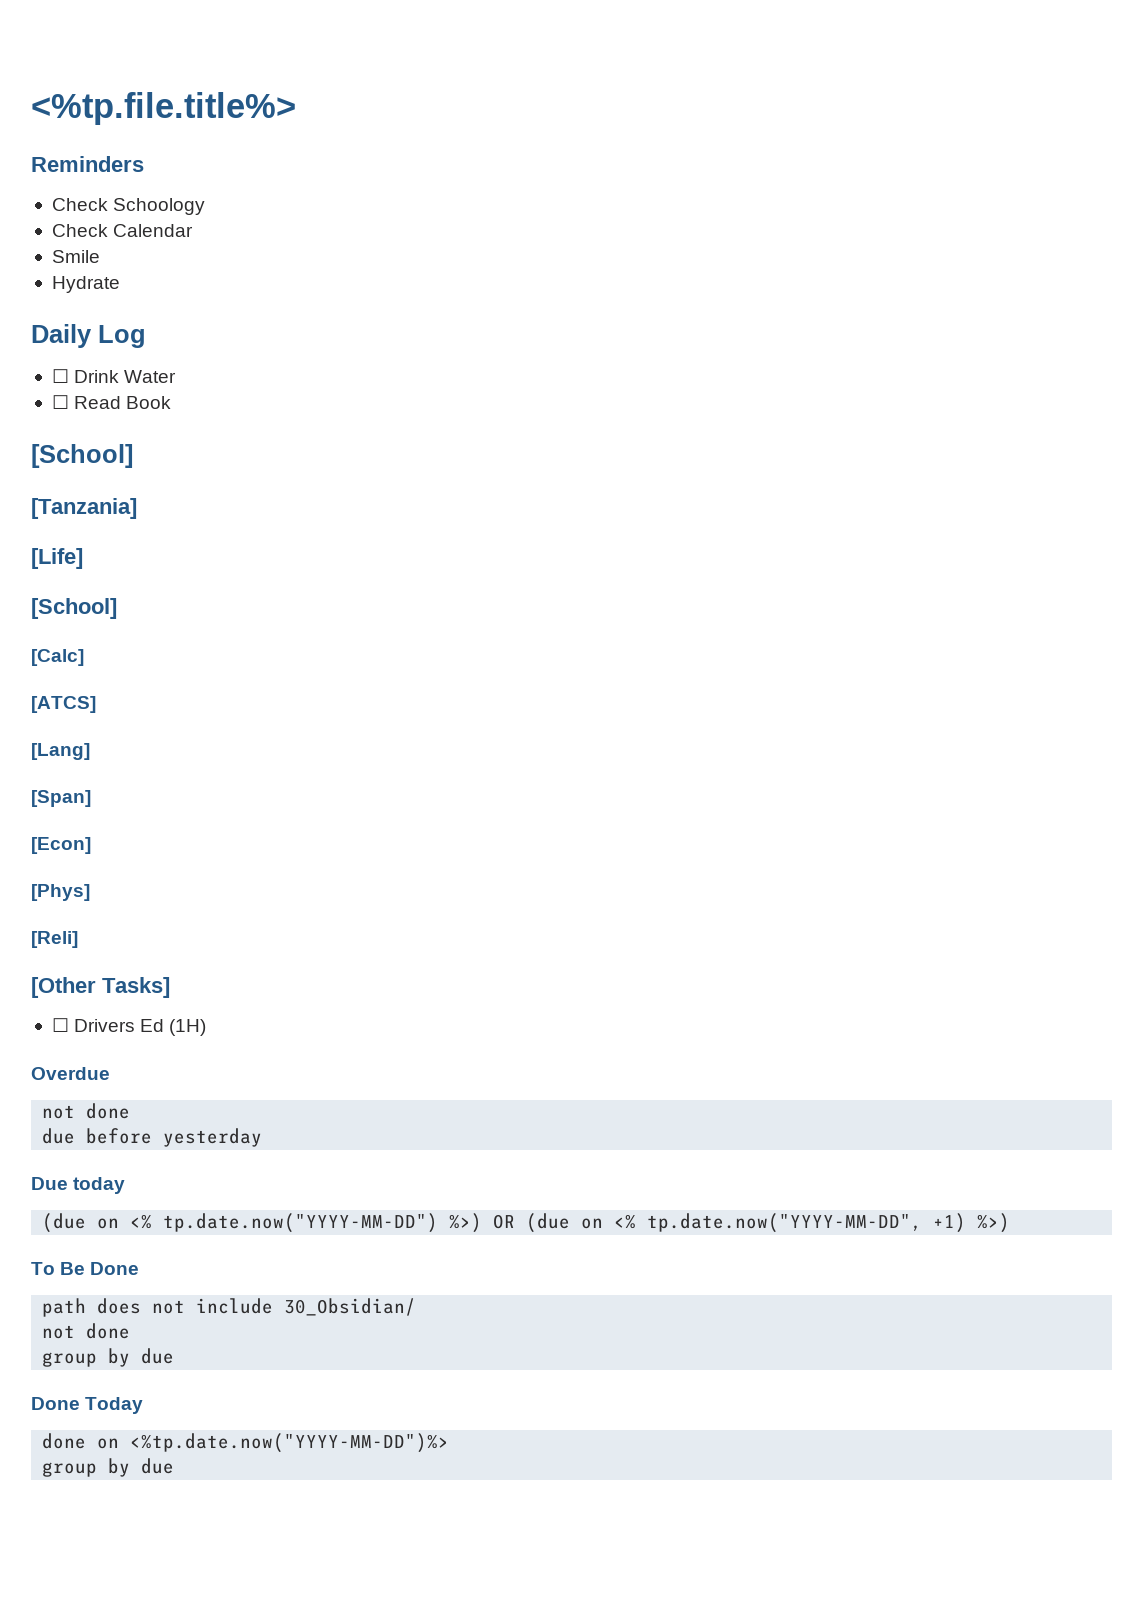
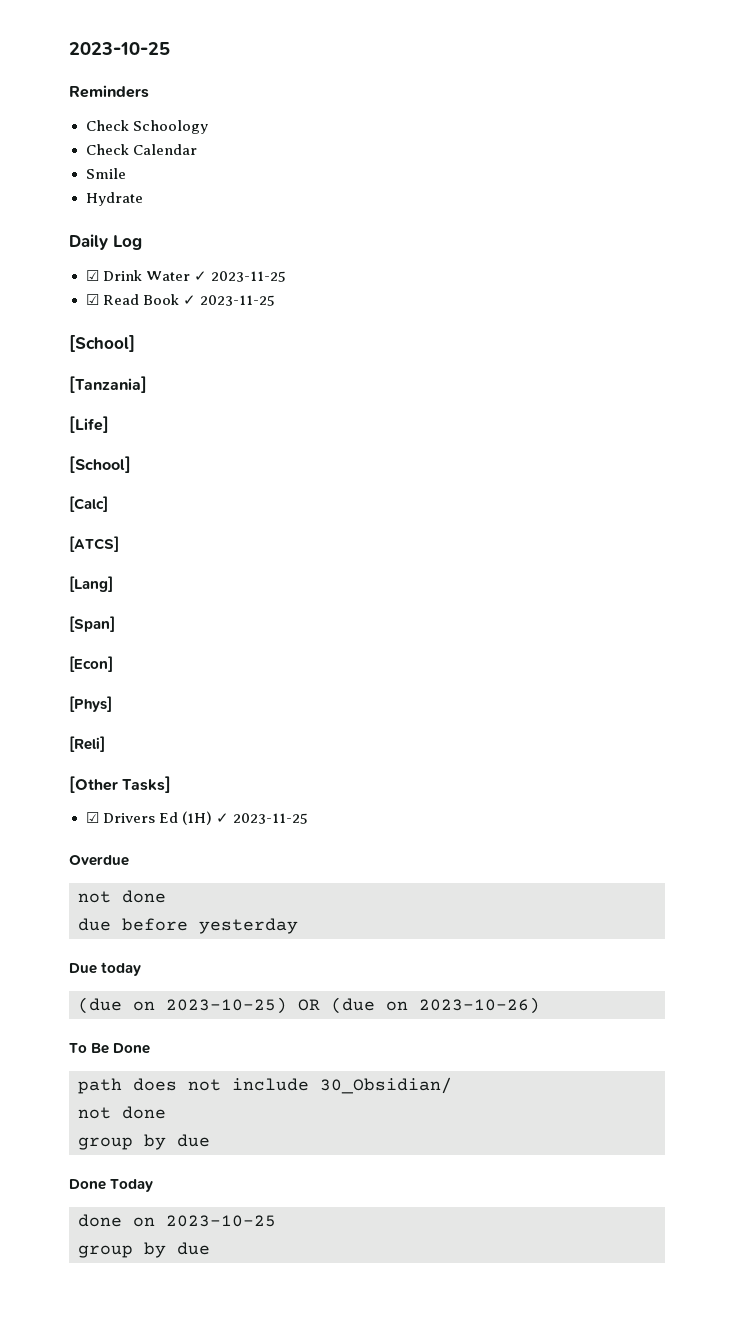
[31,92,296,125] <%tp.file.title%> -> [69,42,170,55] 2023-10-25
[51,369,69,383] ☐ -> [85,270,99,281] ☑
[51,395,69,409] // ☐ -> [193,271,286,282] [85,294,99,305] ✓ 2023-11-25 // ☑
(172, 402) none -> [182,295,275,306] ✓ 2023-11-25
[51,1018,69,1032] ☐ -> [85,812,99,823] ☑
(207, 1027) none -> [215,813,308,824] ✓ 2023-11-25
[130,1213,1011,1233] <% tp.date.now("YYYY-MM-DD") %>) OR (due on <% tp.date.now("YYYY-MM-DD", +1) %>) -> [166,997,540,1014] 2023-10-25) OR (due on 2023-10-26)
[130,1433,450,1453] <%tp.date.now("YYYY-MM-DD")%> -> [166,1215,276,1227] 2023-10-25

